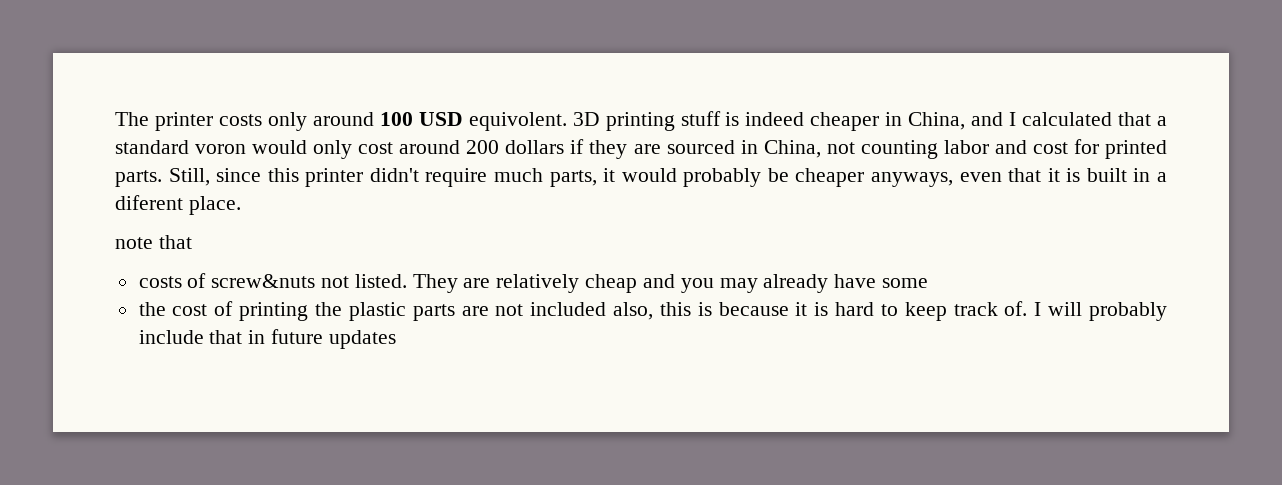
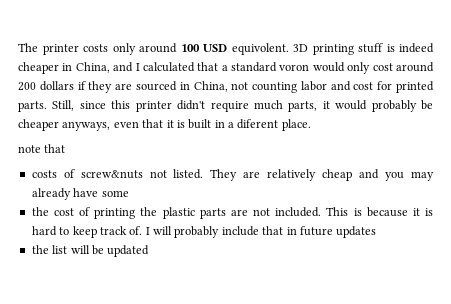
[530,302,691,320] included also, this -> [275,207,349,217] included. This
(396, 339) none -> [31,245,150,257] // the list will be updated

